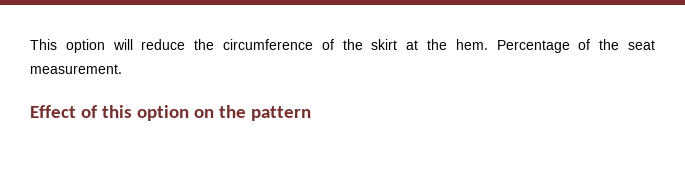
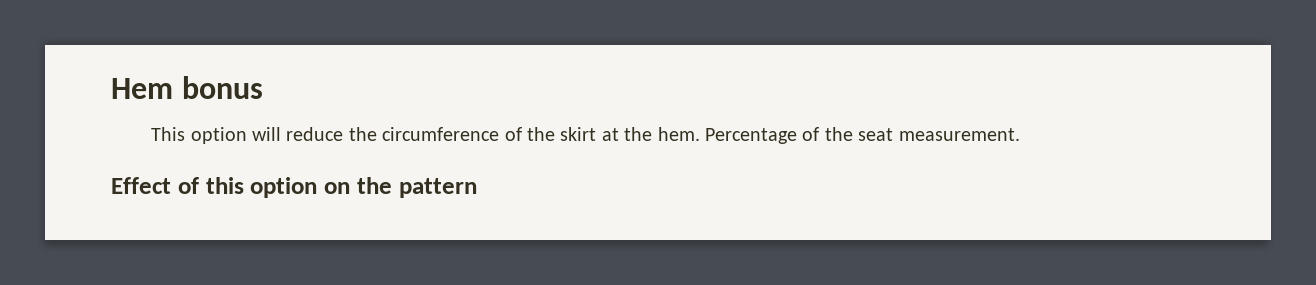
(30, 44) none -> [111,76,263,99] Hem bonus //

